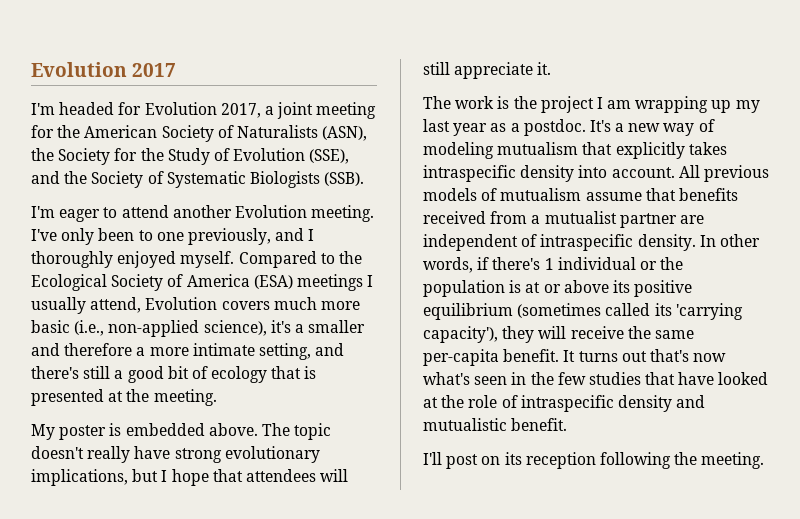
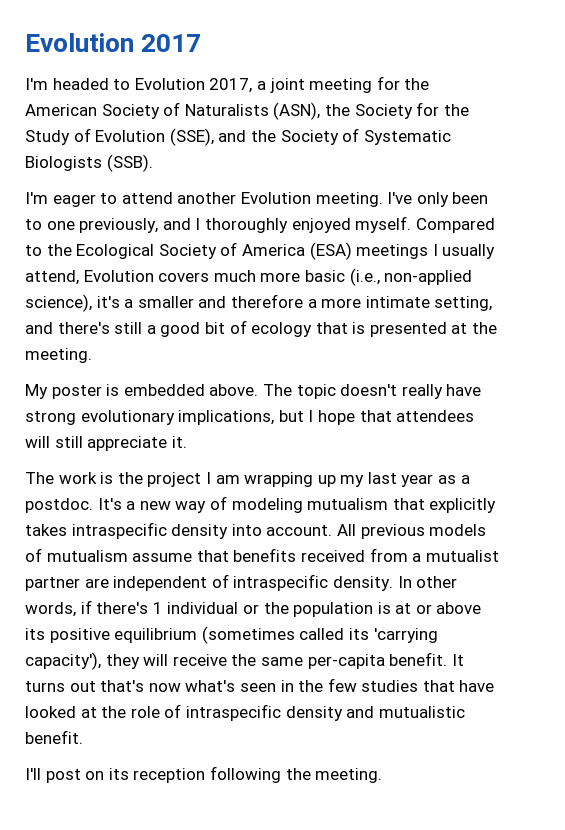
[118,102,142,115] for -> [113,79,131,90] to

